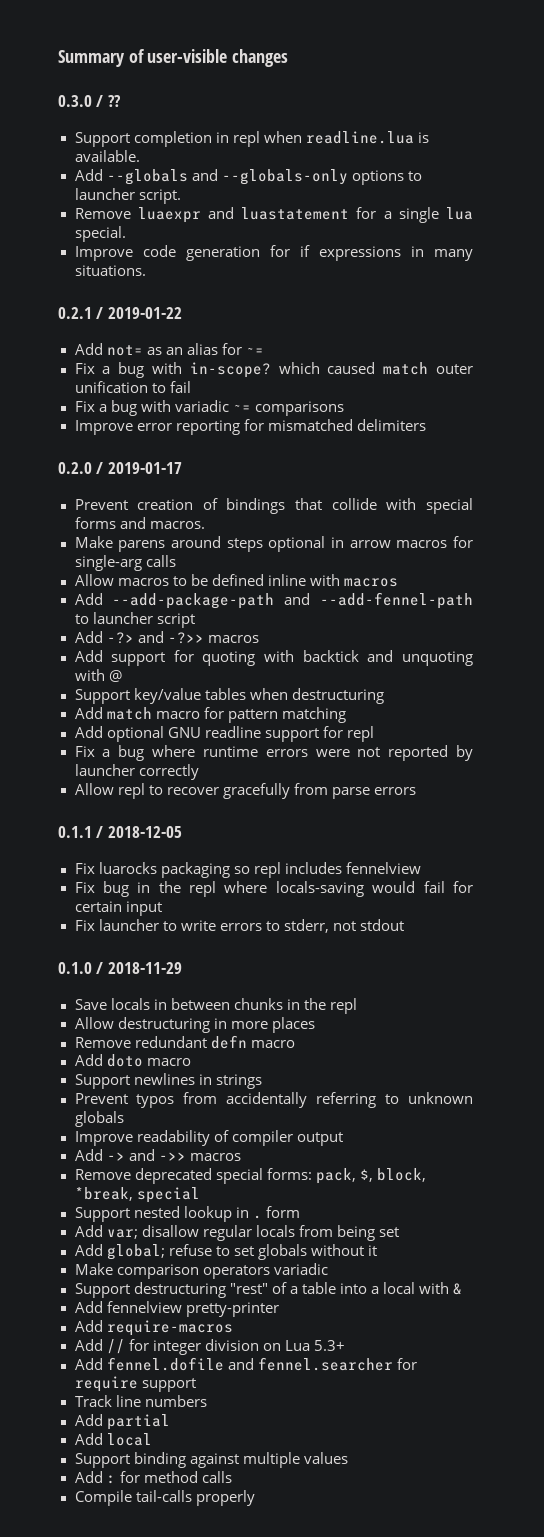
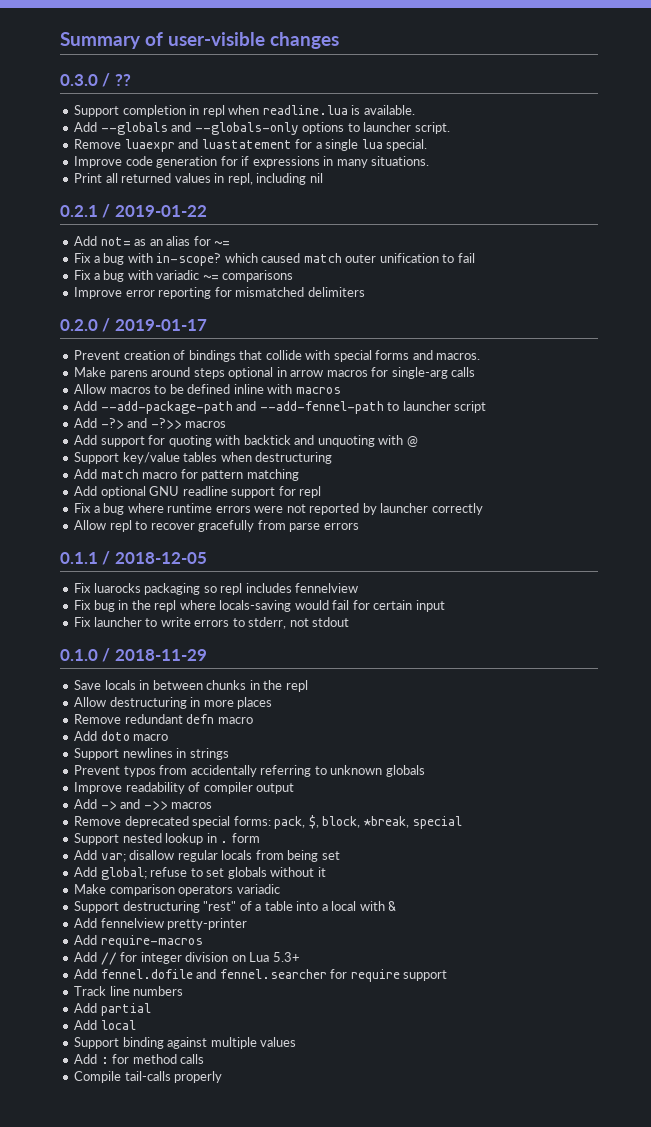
(146, 270) none -> [74,173,323,185] // Print all returned values in repl, including nil

